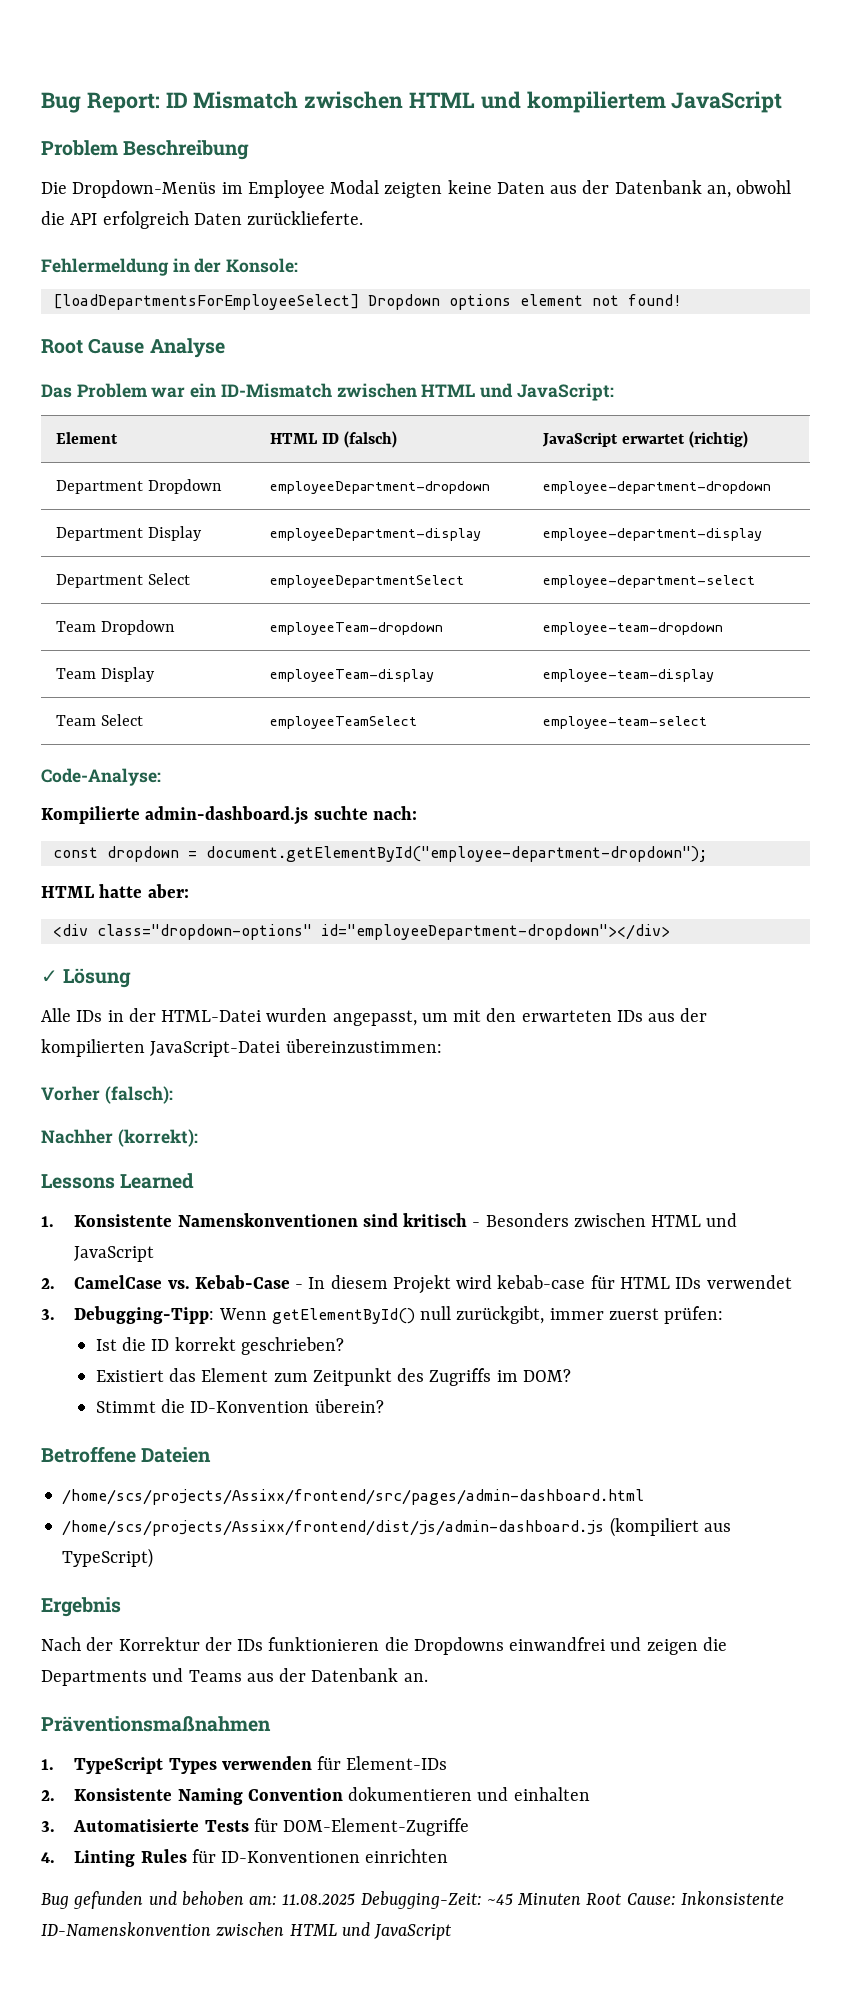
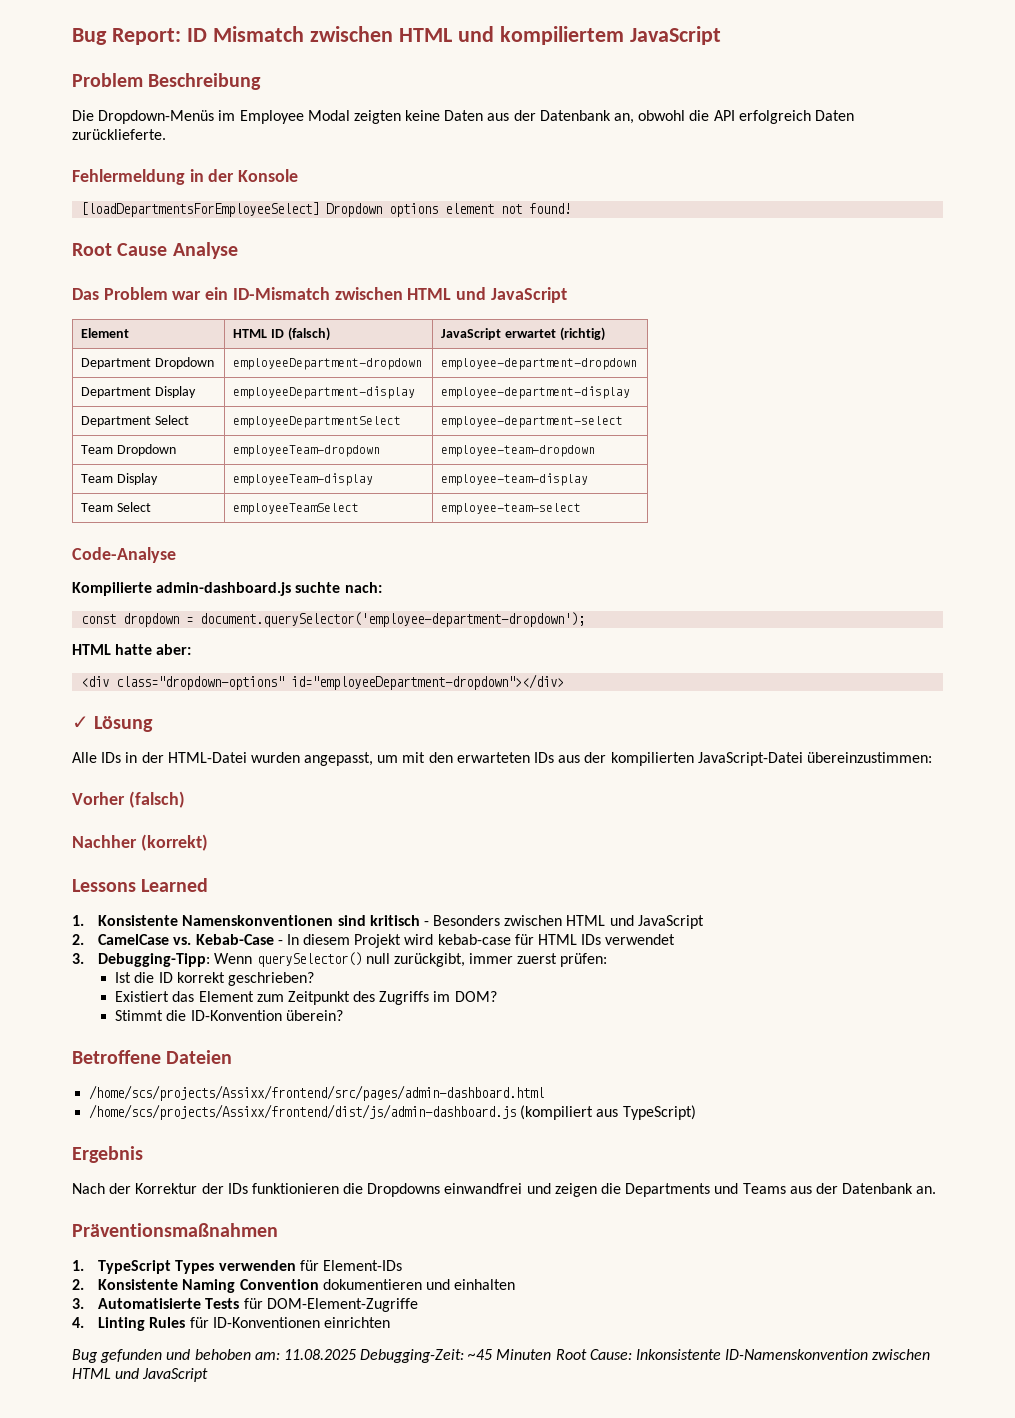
[226,258,299,273] Konsole: -> [238,169,299,182] Konsole
[516,383,614,401] JavaScript: -> [490,287,567,303] JavaScript
[41,768,161,786] Code-Analyse: -> [72,547,176,563] Code-Analyse
[205,846,707,862] document.getElementById("employee-department-dropdown"); -> [200,612,586,627] document.querySelector('employee-department-dropdown');
[104,1086,173,1104] (falsch): -> [128,791,185,808] (falsch)
[117,1129,198,1147] (korrekt): -> [140,834,208,851] (korrekt)
[271,1308,415,1324] getElementById() -> [256,952,362,967] querySelector()

